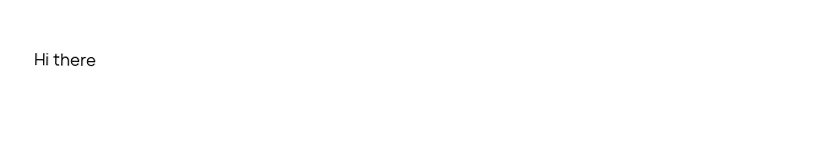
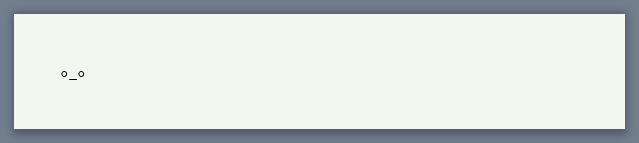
[34,53,98,67] Hi there -> [61,71,85,80] o_o

